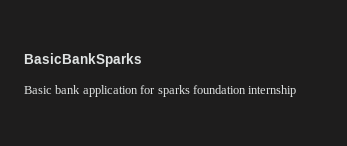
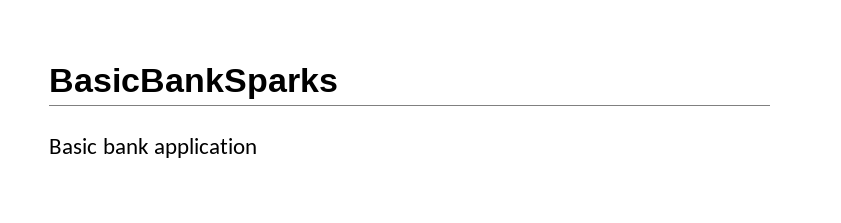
[140,85,297,97] for sparks foundation internship -> (258, 148) none

